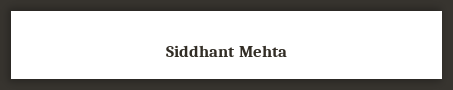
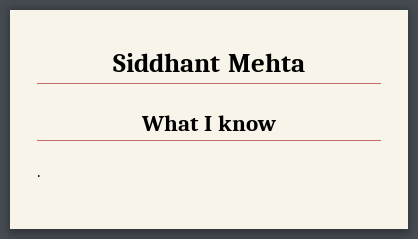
(287, 51) none -> [140,115,277,131] [37,175,41,177] // What I know // .

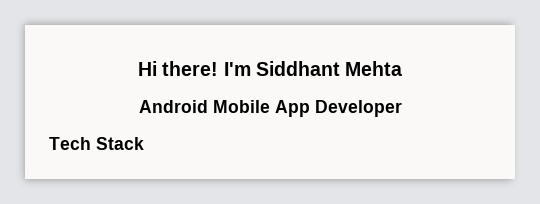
(113, 62) none -> [137,61,251,76] Hi there! I'm
[140,115,277,131] [37,175,41,177] What I know // . -> [138,100,402,117] [49,137,144,150] Android Mobile App Developer // Tech Stack

